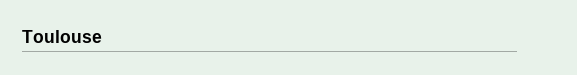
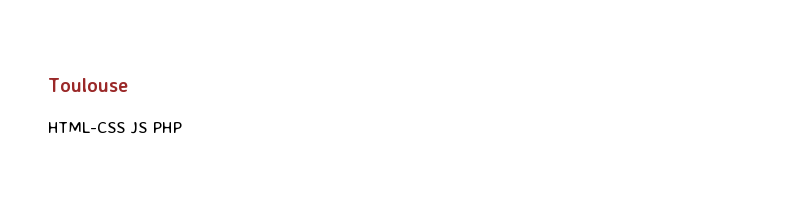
(102, 36) none -> [48,122,182,134] // HTML-CSS JS PHP

